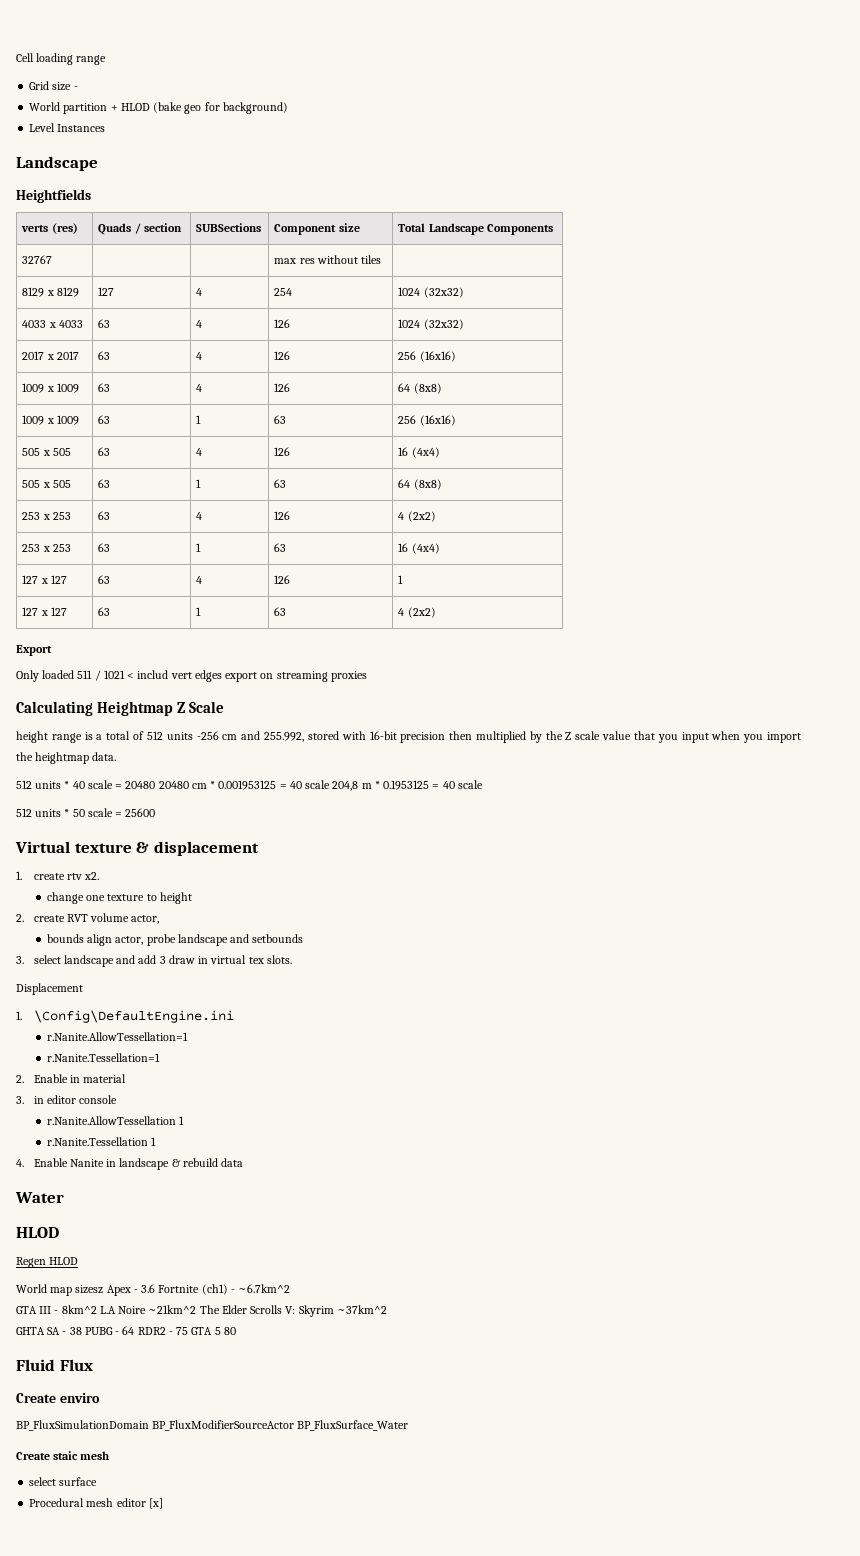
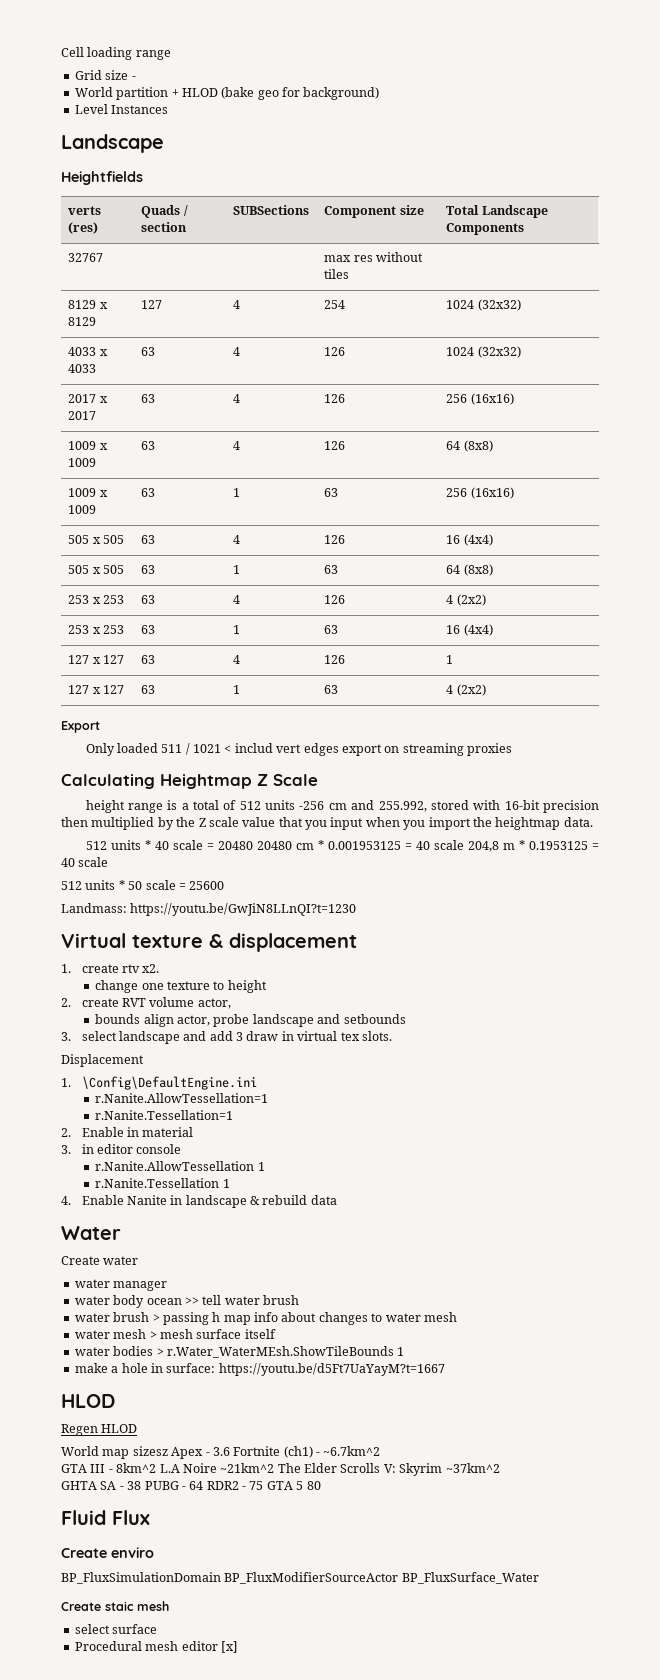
(156, 812) none -> [61,903,357,916] // Landmass: https://youtu.be/GwJiN8LLnQI?t=1230
(64, 1197) none -> [61,1256,139,1265] [74,1279,168,1291] [74,1295,299,1308] [74,1312,457,1325] [74,1329,276,1339] [74,1346,405,1358] [74,1363,445,1376] // Create water // water manager // water body ocean >> tell water brush // water brush > passing h map info about changes to water mesh // water mesh > mesh surface itself // water bodies > r.Water_WaterMEsh.ShowTileBounds 1 // make a hole in surface: https://youtu.be/d5Ft7UaYayM?t=1667

